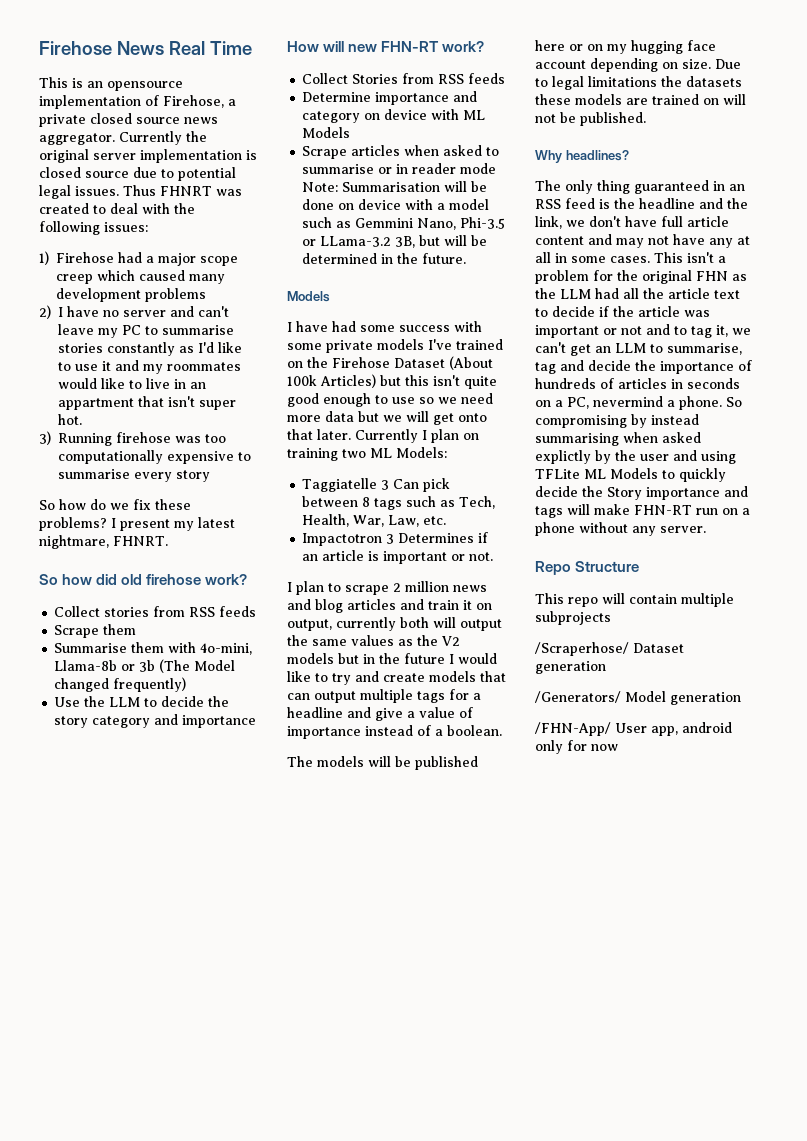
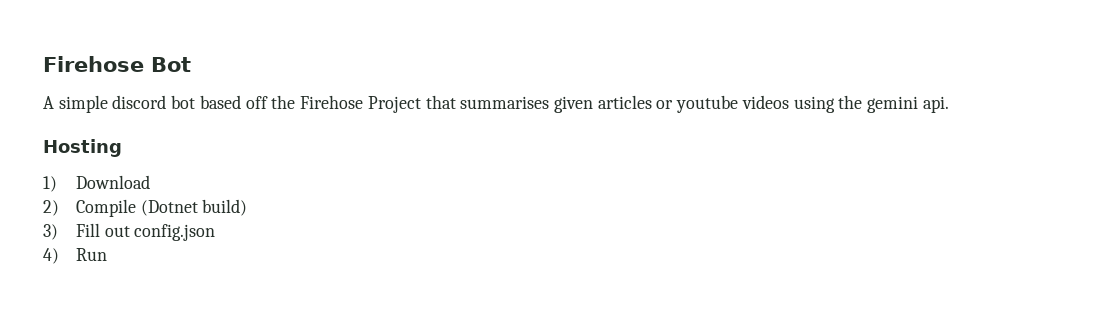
[39,41,252,55] [39,77,183,91] [39,95,236,109] [39,113,218,127] [39,131,207,145] [39,149,257,163] [39,167,236,181] [39,185,242,199] [39,203,195,214] [39,221,148,235] [39,251,239,266] [56,270,226,284] [56,288,207,302] [39,305,229,319] [58,324,234,338] [58,342,242,356] [58,360,241,374] [58,378,206,389] [58,396,236,410] [58,414,82,425] [39,431,226,446] [58,450,251,464] [58,469,210,482] [39,499,191,510] [39,517,235,531] [39,535,168,549] [39,574,248,585] [54,606,257,617] [54,624,137,638] [54,642,253,655] [54,659,236,673] [54,677,187,692] [54,696,230,707] [54,714,257,728] [287,41,485,52] [302,73,506,84] [302,91,478,105] [302,109,486,123] [302,127,351,138] [302,145,500,159] [302,163,497,174] [302,181,488,192] [302,199,490,210] [302,217,506,230] [302,235,488,248] [302,253,467,264] [287,291,330,302] [287,321,482,332] [287,339,503,353] [287,356,493,370] [287,374,497,389] [287,393,493,407] [287,411,487,425] [287,429,479,443] [287,447,447,461] [302,478,451,492] [302,496,496,510] [302,514,447,527] [302,532,489,546] [302,550,494,564] [287,581,487,595] [287,599,492,613] [287,617,502,631] [287,635,460,646] [287,653,497,664] [287,671,506,685] [287,689,481,703] [287,707,473,721] [287,725,502,739] [287,756,478,770] [535,40,716,54] [535,58,741,72] [535,76,742,90] [535,94,746,105] [535,112,646,126] [535,150,629,163] [535,180,745,194] [535,198,748,209] [535,216,729,229] [535,234,750,248] [535,252,726,263] [535,270,747,284] [535,288,740,299] [535,306,710,317] [535,324,751,338] [535,342,742,356] [535,360,752,374] [535,378,740,389] [535,396,742,410] [535,414,699,428] [535,432,701,446] [535,450,736,464] [535,468,726,482] [535,486,748,500] [535,504,750,518] [535,522,706,536] [535,561,640,575] [535,593,734,607] [535,611,611,625] [535,642,684,656] [535,661,606,674] [535,691,741,705] [535,722,732,736] [535,740,618,754] Firehose News Real Time // This is an opensource implementation of Firehose, a private closed source news aggregator. Currently the original server implementation is closed source due to potential legal issues. Thus FHNRT was created to deal with the following issues: // 1) Firehose had a major scope creep which caused many development problems // 2) I have no server and can't leave my PC to summarise stories constantly as I'd like to use it and my roommates would like to live in an appartment that isn't super hot. // 3) Running firehose was too computationally expensive to summarise every story // So how do we fix these problems? I present my latest nightmare, FHNRT. // So how did old firehose work? // Collect stories from RSS feeds // Scrape them // Summarise them with 4o-mini, Llama-8b or 3b (The Model changed frequently) // Use the LLM to decide the story category and importance // How will new FHN-RT work? // Collect Stories from RSS feeds // Determine importance and category on device with ML Models // Scrape articles when asked to summarise or in reader mode Note: Summarisation will be done on device with a model such as Gemmini Nano, Phi-3.5 or LLama-3.2 3B, but will be determined in the future. // Models // I have had some success with some private models I've trained on the Firehose Dataset (About 100k Articles) but this isn't quite good enough to use so we need more data but we will get onto that later. Currently I plan on training two ML Models: // Taggiatelle 3 Can pick between 8 tags such as Tech, Health, War, Law, etc. // Impactotron 3 Determines if an article is important or not. // I plan to scrape 2 million news and blog articles and train it on output, currently both will output the same values as the V2 models but in the future I would like to try and create models that can output multiple tags for a headline and give a value of importance instead of a boolean. // The models will be published here or on my hugging face account depending on size. Due to legal limitations the datasets these models are trained on will not be published. // Why headlines? // The only thing guaranteed in an RSS feed is the headline and the link, we don't have full article content and may not have any at all in some cases. This isn't a problem for the original FHN as the LLM had all the article text to decide if the article was important or not and to tag it, we can't get an LLM to summarise, tag and decide the importance of hundreds of articles in seconds on a PC, nevermind a phone. So compromising by instead summarising when asked explictly by the user and using TFLite ML Models to quickly decide the Story importance and tags will make FHN-RT run on a phone without any server. // Repo Structure // This repo will contain multiple subprojects // /Scraperhose/ Dataset generation // /Generators/ Model generation // /FHN-App/ User app, android only for now -> [43,56,191,72] [43,95,949,113] [43,139,122,157] [43,175,150,192] [43,199,248,217] [43,223,216,241] [43,248,107,264] Firehose Bot // A simple discord bot based off the Firehose Project that summarises given articles or youtube videos using the gemini api. // Hosting // 1) Download // 2) Compile (Dotnet build) // 3) Fill out config.json // 4) Run

